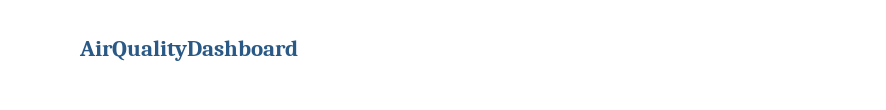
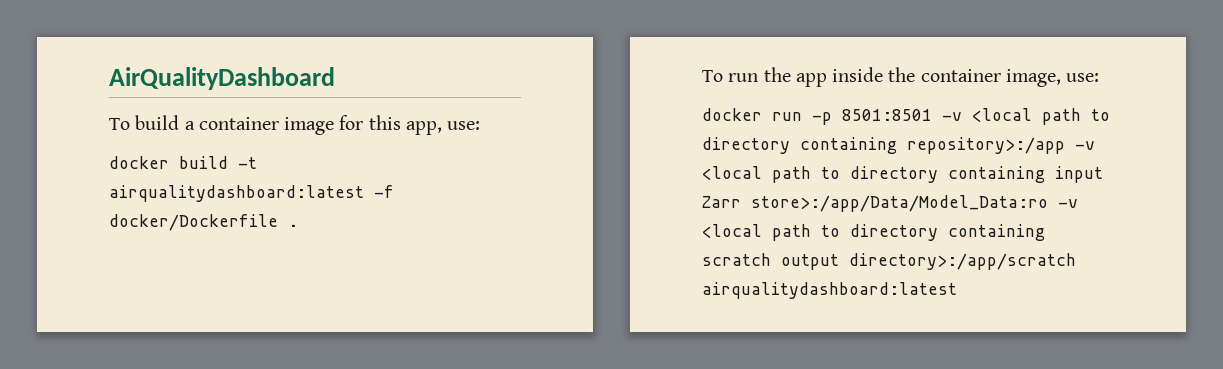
(298, 50) none -> [109,115,481,135] [109,156,257,169] [109,185,394,202] [109,214,298,231] [702,67,1100,87] [702,108,1110,125] [702,137,1095,154] [702,166,1103,183] [702,195,1078,212] [702,224,1045,241] [702,253,1076,270] [702,282,957,299] // To build a container image for this app, use: // docker build -t airqualitydashboard:latest -f docker/Dockerfile . // To run the app inside the container image, use: // docker run -p 8501:8501 -v <local path to directory containing repository>:/app -v <local path to directory containing input Zarr store>:/app/Data/Model_Data:ro -v <local path to directory containing scratch output directory>:/app/scratch airqualitydashboard:latest

